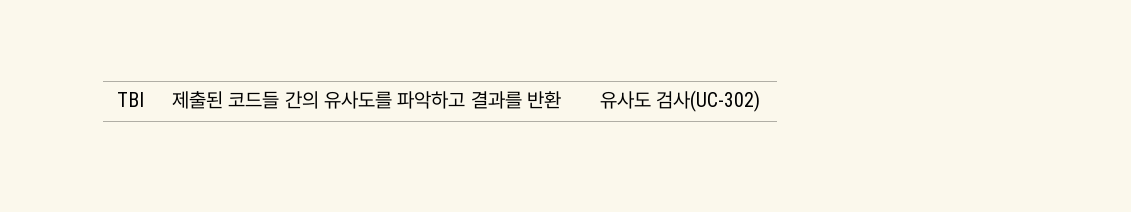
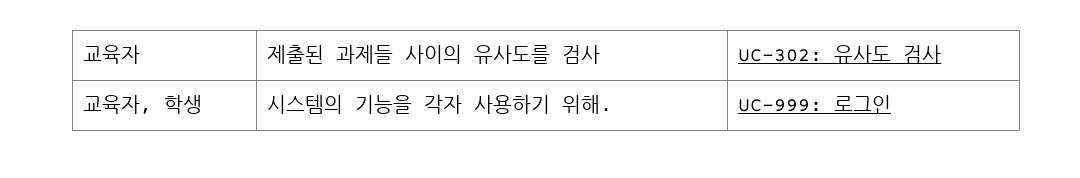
[116,92,144,107] TBI -> [82,45,140,64] 교육자
[228,91,562,109] [599,90,761,112] 코드들 간의 유사도를 파악하고 결과를 반환 | 유사도 검사(UC-302) -> [335,45,600,64] [737,45,941,64] [82,95,202,114] [266,95,612,114] [737,95,891,114] 과제들 사이의 유사도를 검사 | UC-302: 유사도 검사 // 교육자, 학생 | 시스템의 기능을 각자 사용하기 위해. | UC-999: 로그인

